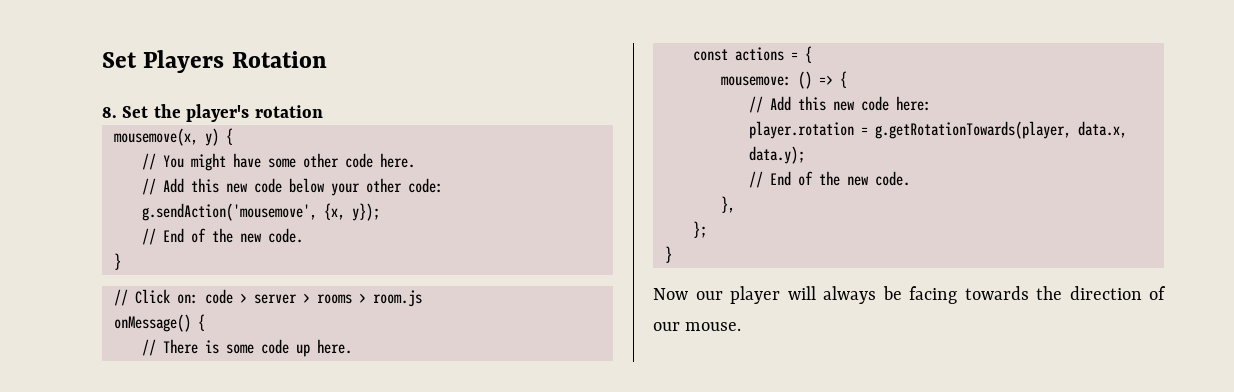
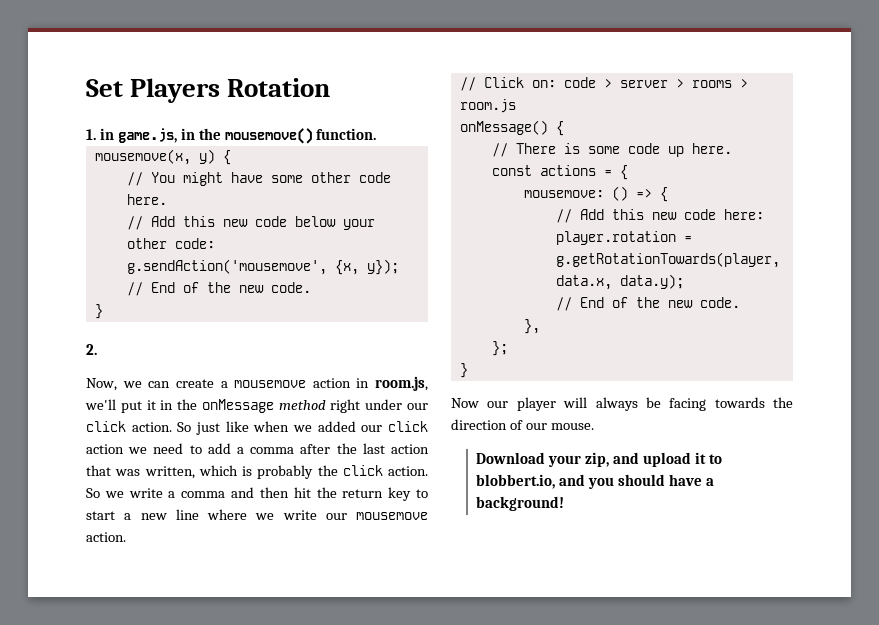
[102,104,323,122] 8. Set the player's rotation -> [86,128,377,144] 1. in game.js, in the mousemove() function.
(121, 261) none -> [86,344,97,355] [86,376,428,391] [85,399,428,413] [86,421,428,435] [86,443,429,454] [86,465,428,479] [86,487,428,501] [86,509,428,520] [86,532,126,542] // 2. // Now, we can create a mousemove action in room.js, we'll put it in the onMessage method right under our click action. So just like when we added our click action we need to add a comma after the last action that was written, which is probably the click action. So we write a comma and then hit the return key to start a new line where we write our mousemove action.
(742, 326) none -> [476,452,722,467] [476,474,714,489] [476,496,565,511] // Download your zip, and upload it to blobbert.io, and you should have a background!

